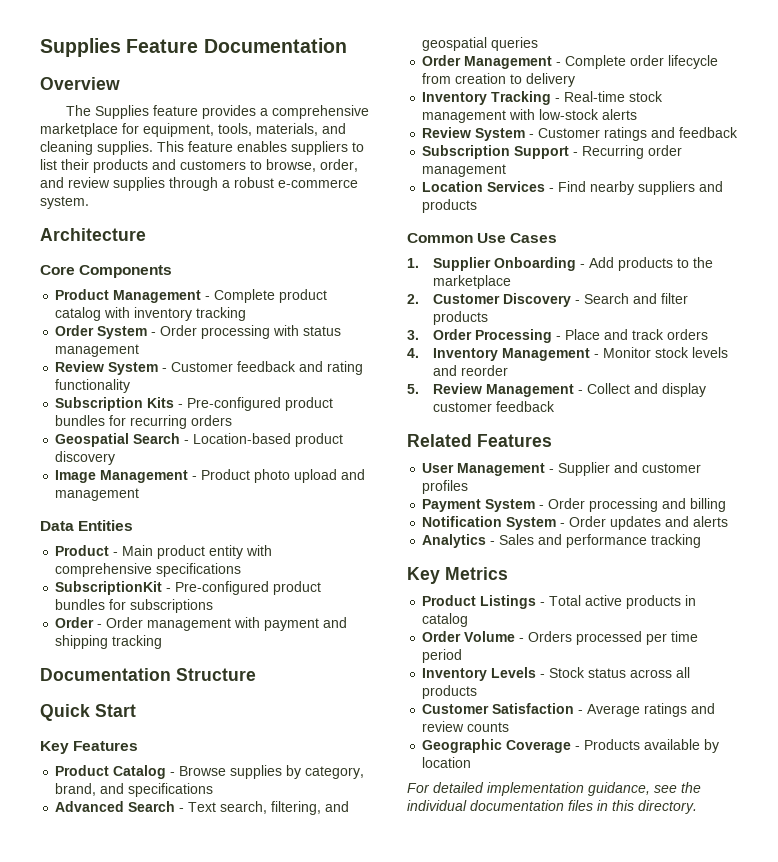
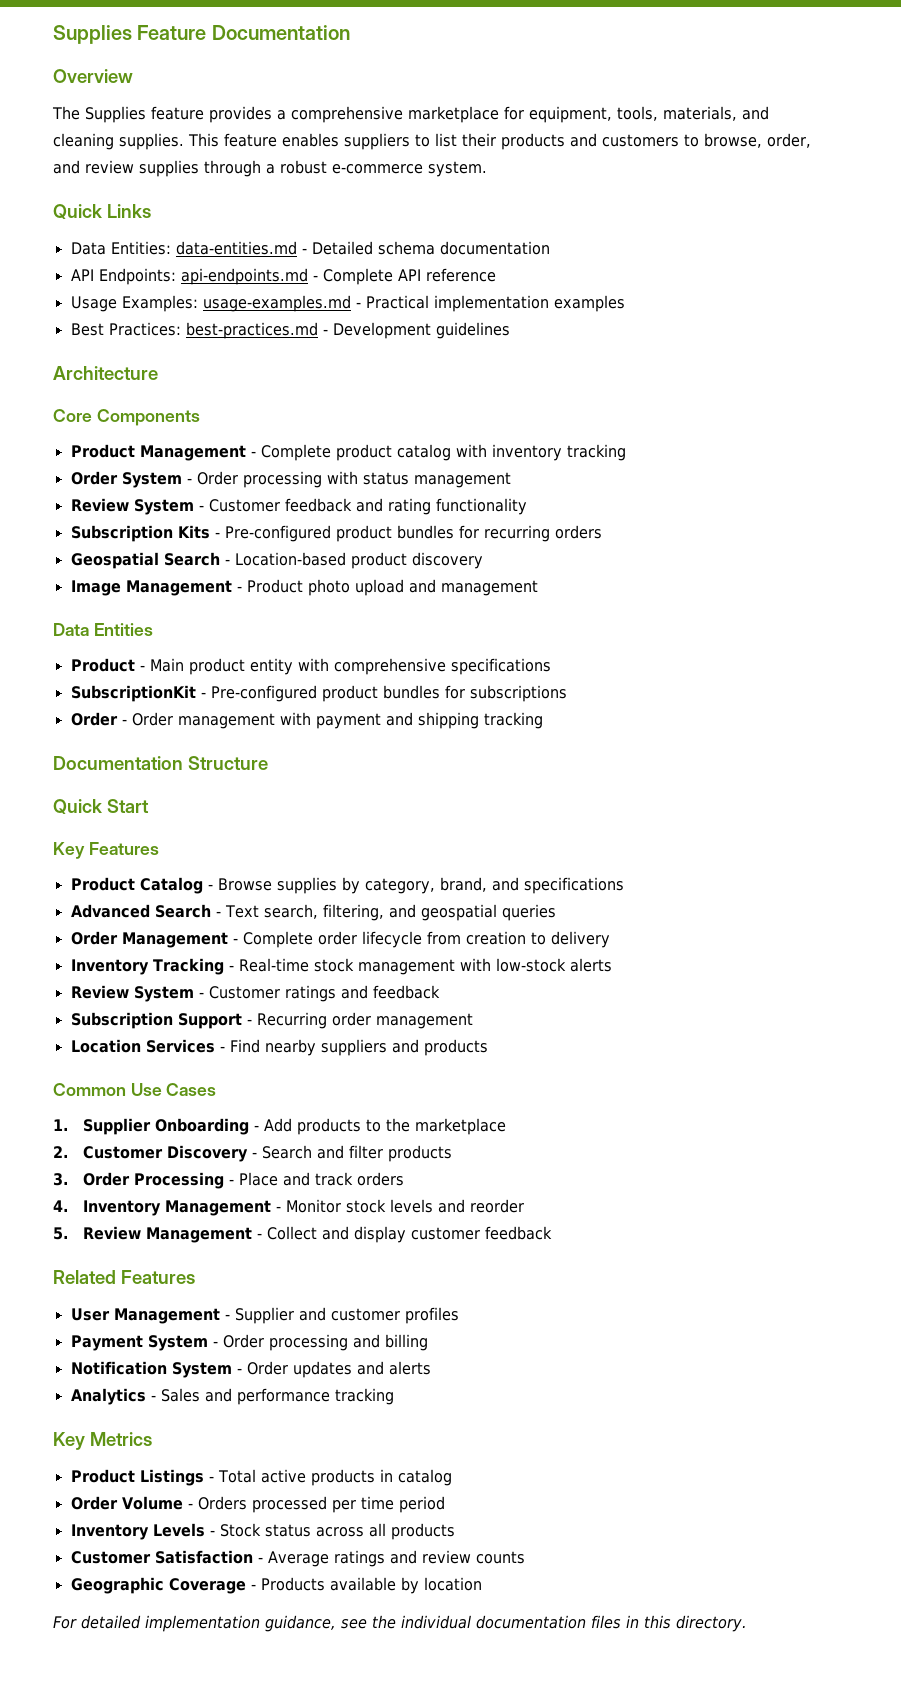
(89, 202) none -> [53,204,151,219] [70,241,550,255] [70,268,496,285] [70,295,625,312] [70,322,510,339] // Quick Links // Data Entities: data-entities.md - Detailed schema documentation // API Endpoints: api-endpoints.md - Complete API reference // Usage Examples: usage-examples.md - Practical implementation examples // Best Practices: best-practices.md - Development guidelines

